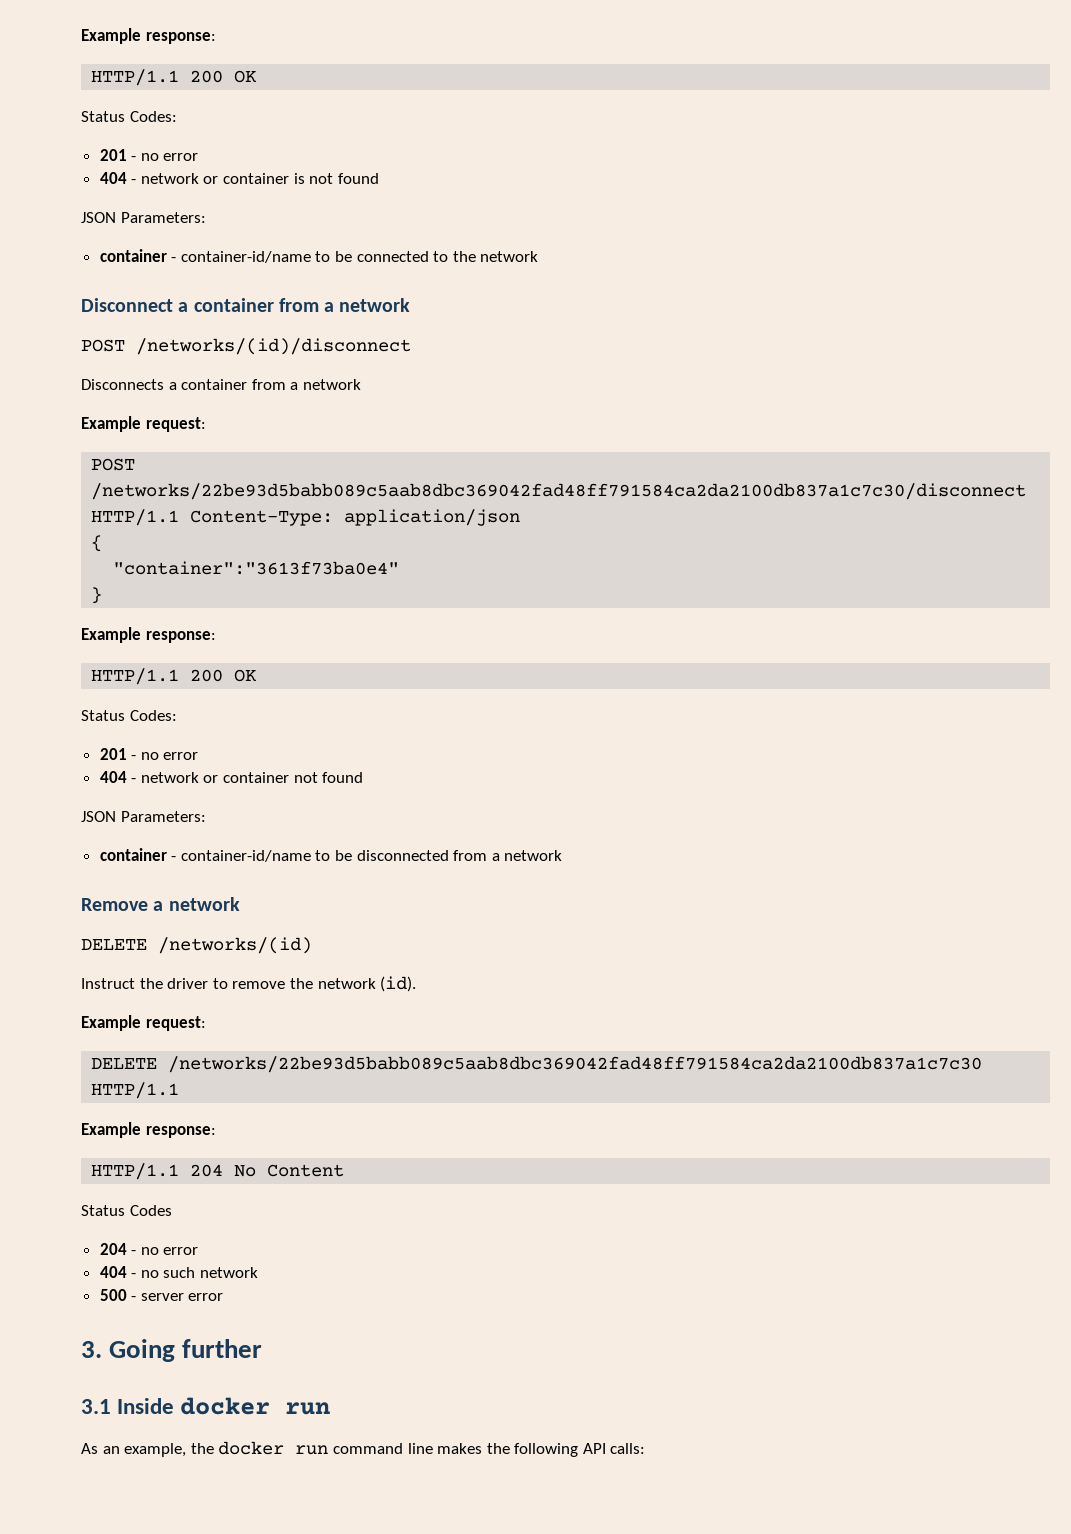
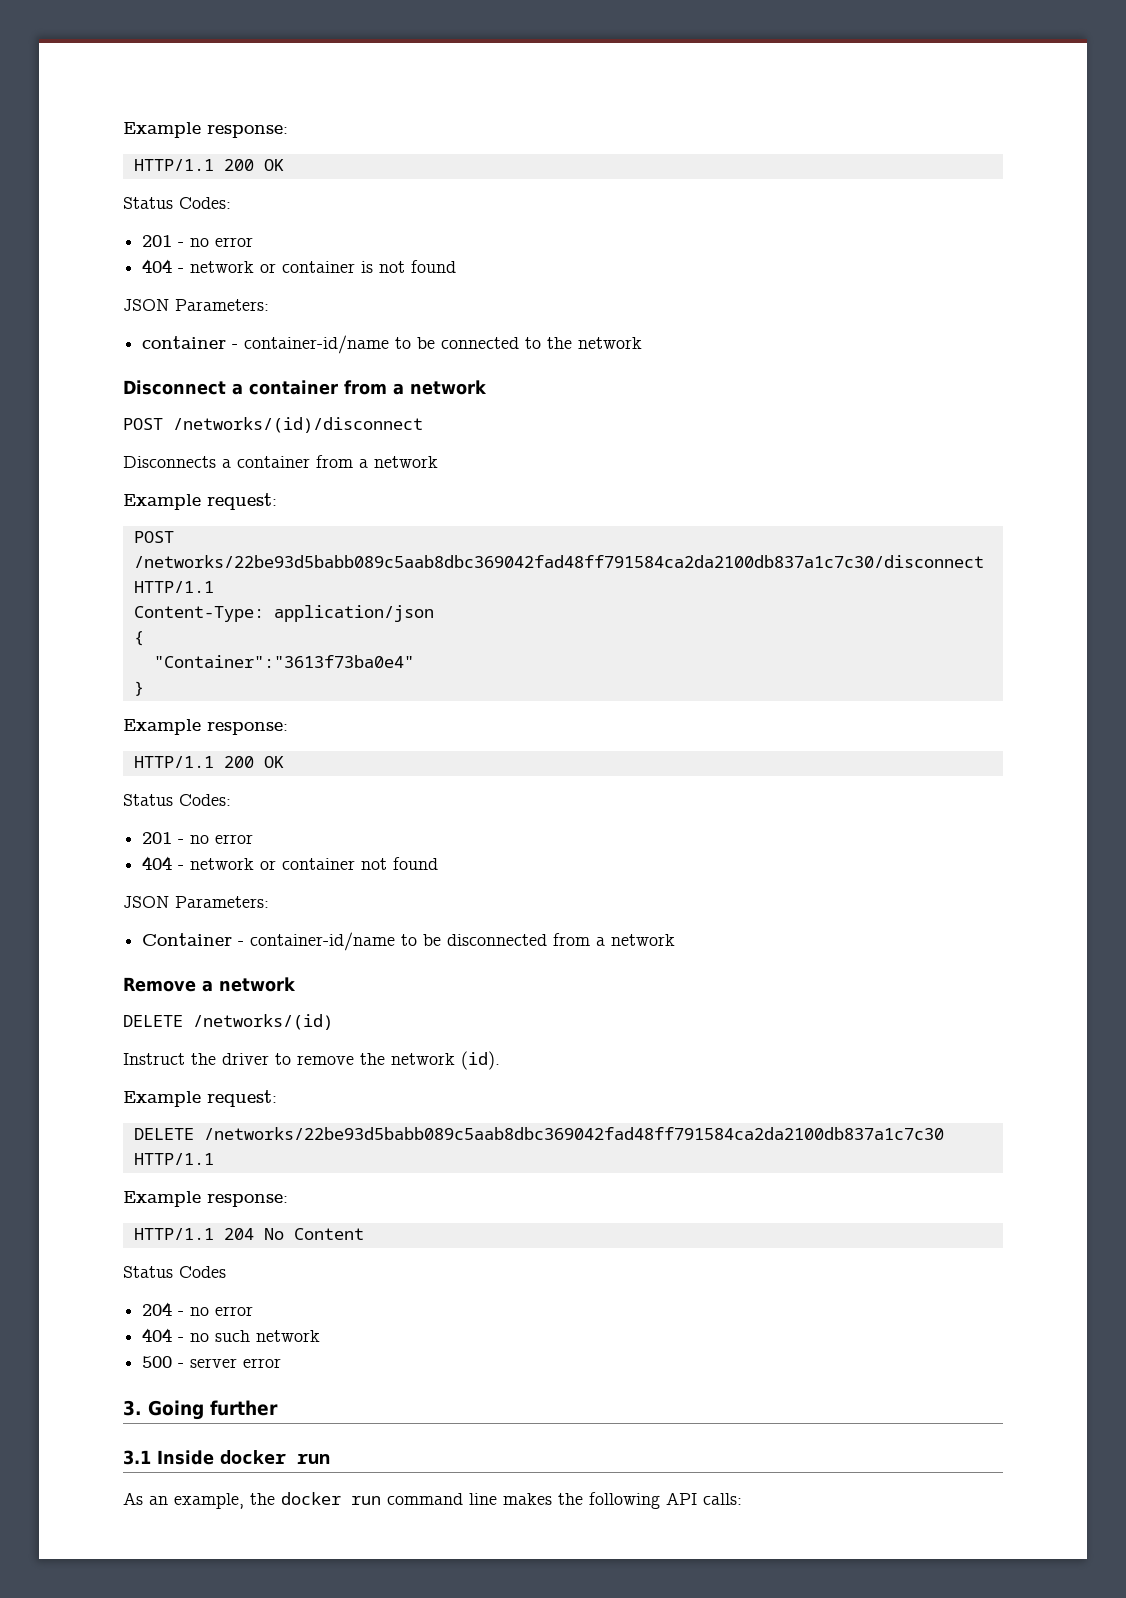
(180, 517) none -> (214, 587) //
[113,561,400,575] "container":"3613f73ba0e4" -> [153,655,414,668] "Container":"3613f73ba0e4"
[99,848,167,861] container -> [142,933,233,946] Container

